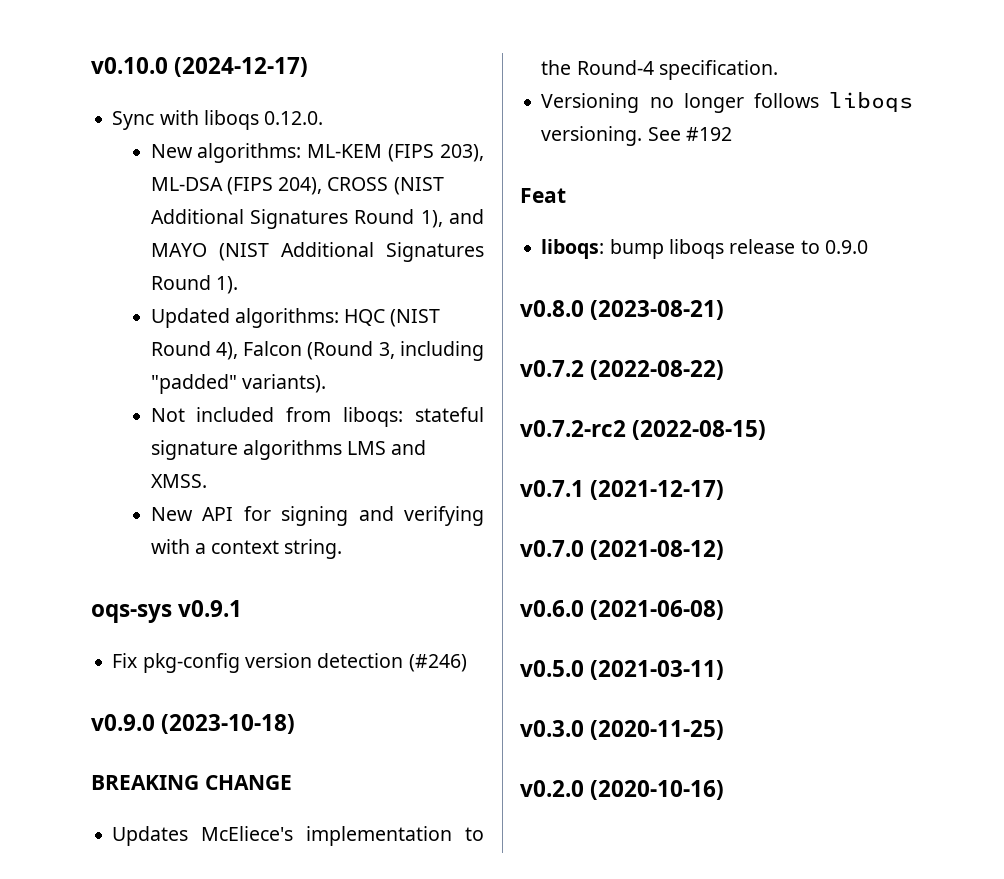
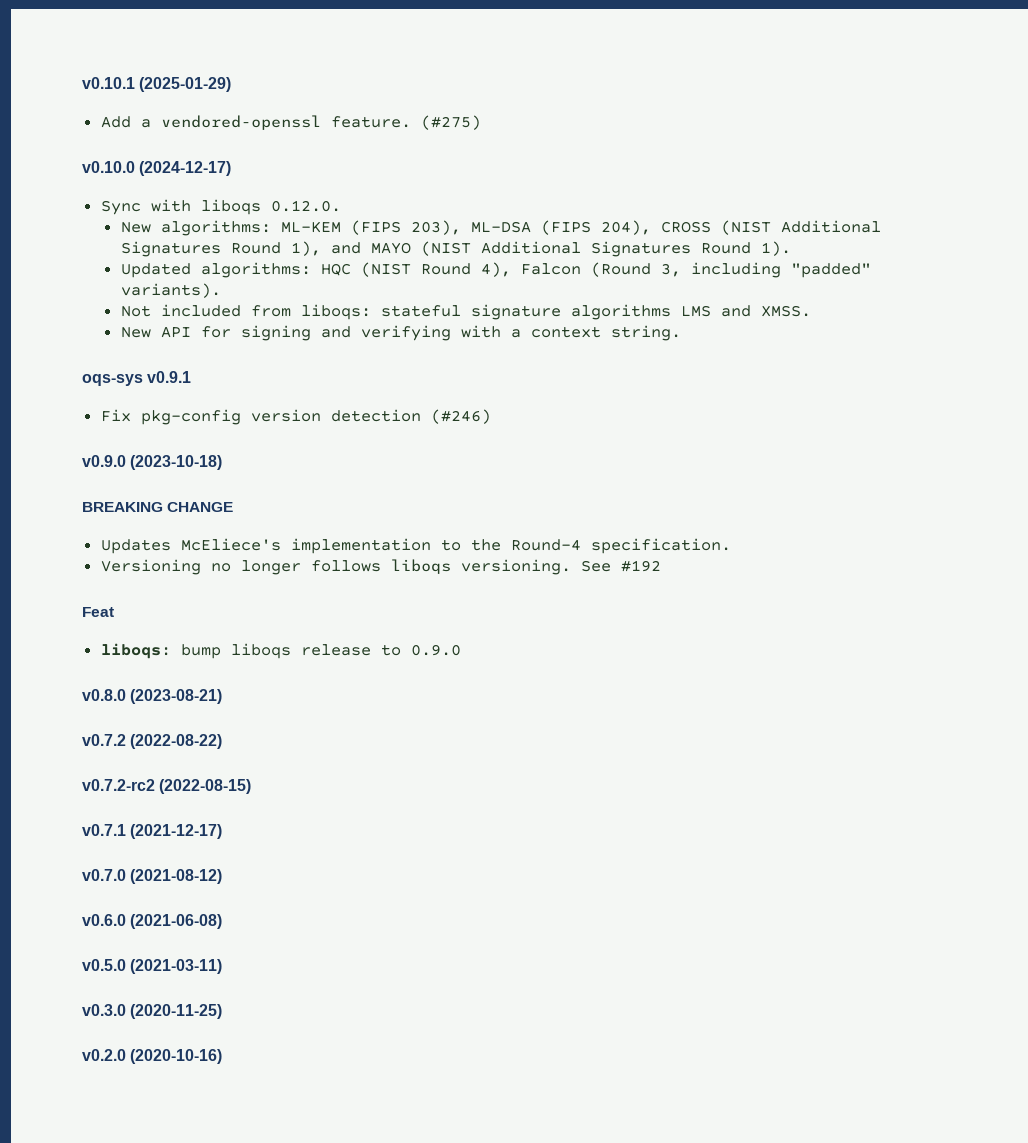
(91, 65) none -> [82,77,232,92] [100,115,481,130] v0.10.1 (2025-01-29) // Add a vendored-openssl feature. (#275) //

